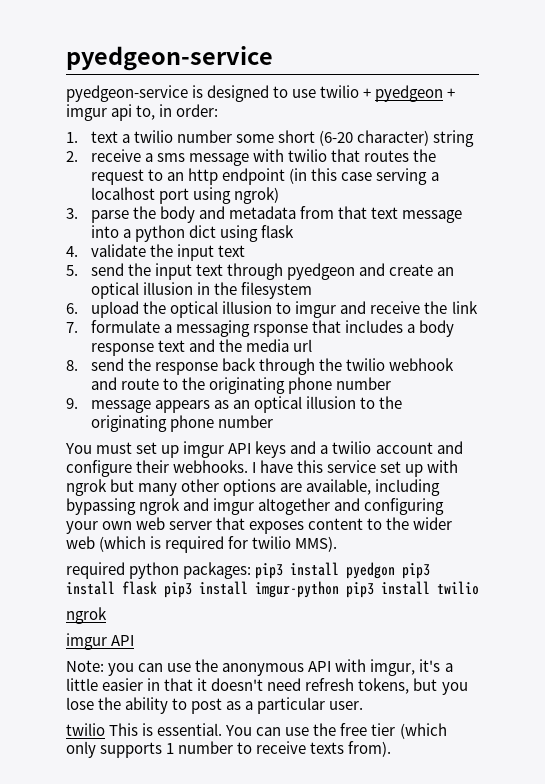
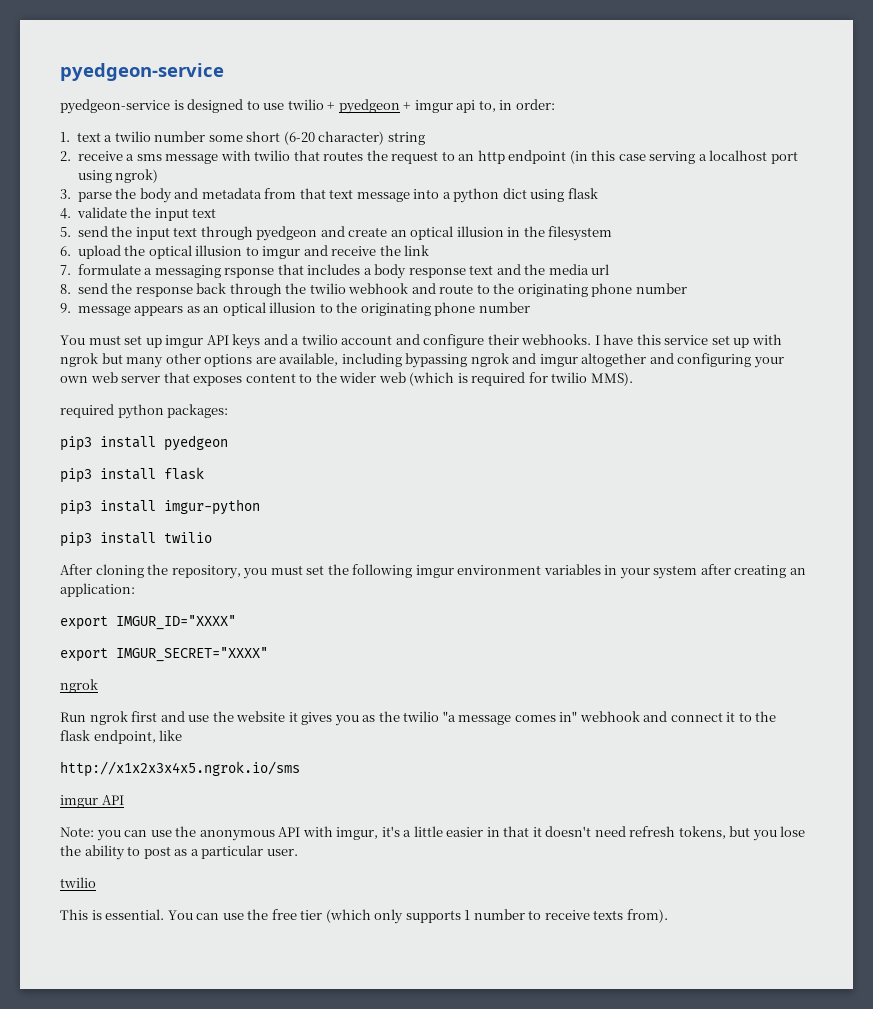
[255,562,396,579] pip3 install pyedgon -> [60,435,228,451] // pip3 install pyedgeon //
(157, 588) none -> (204, 473) //
(339, 589) none -> (260, 507) //
[66,607,107,624] ngrok -> [60,564,806,579] [60,583,135,597] [60,615,236,630] [60,647,268,662] [60,679,98,693] [60,711,777,726] [60,730,183,744] [60,761,300,777] After cloning the repository, you must set the following imgur environment variables in your system after creating an application: // export IMGUR_ID="XXXX" // export IMGUR_SECRET="XXXX" // ngrok // Run ngrok first and use the website it gives you as the twilio "a message comes in" webhook and connect it to the flask endpoint, like // http://x1x2x3x4x5.ngrok.io/sms
(105, 729) none -> (96, 882) //

